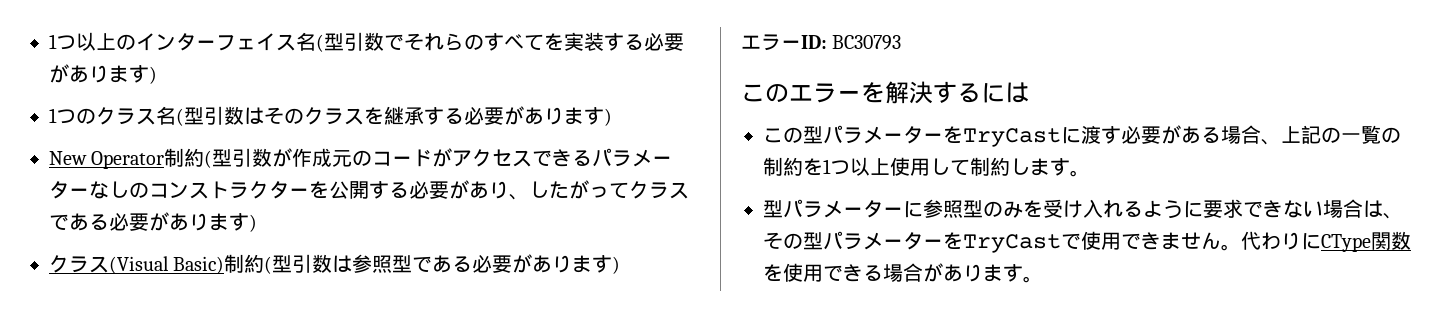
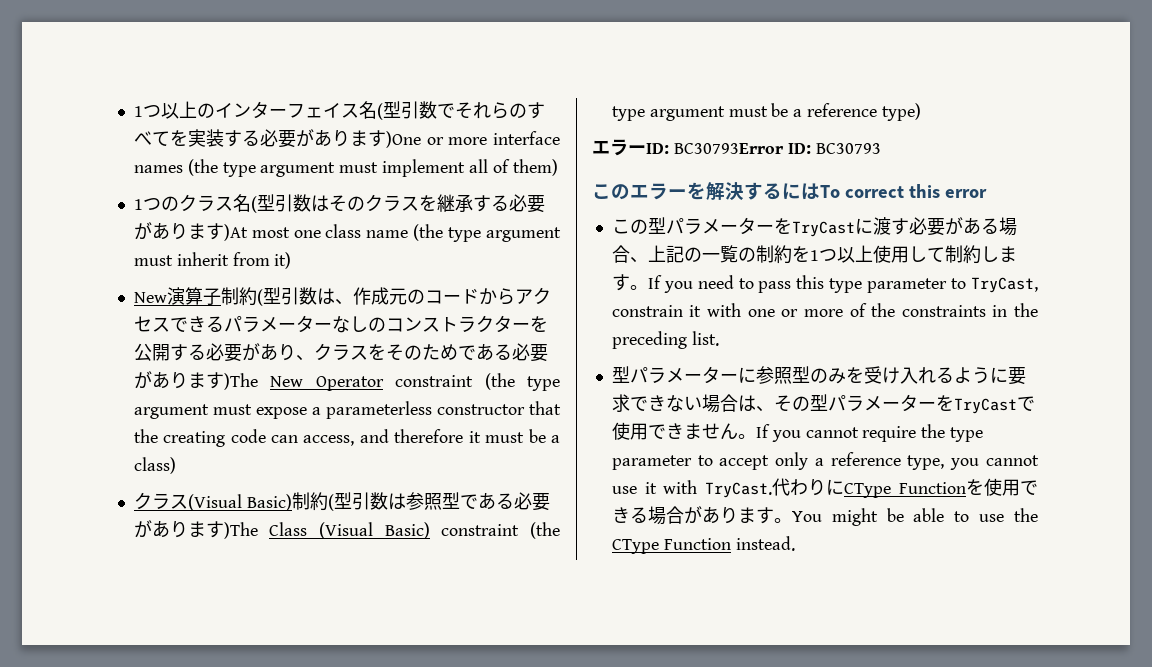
[149,66,157,84] ) -> [385,131,560,148] [133,159,558,177] )One or more interface names (the type argument must implement all of them)
[604,108,612,126] [49,148,293,169] ) // New Operator制約(型引数が -> [223,224,562,242] [133,252,292,269] [133,287,353,306] )At most one class name (the type argument must inherit from it) // New演算子制約(型引数は、
[432,148,453,167] が -> [478,288,515,305] から
[529,180,689,199] [49,212,257,232] したがってクラスである必要があります) -> [313,343,548,362] [133,371,560,391] [133,401,561,419] [133,429,560,447] [133,457,176,474] クラスをそのためである必要があります)The New Operator constraint (the type argument must expose a parameterless constructor that the creating code can access, and therefore it must be a class)
[612,256,621,274] ) -> [223,522,560,539] [611,103,921,121] )The Class (Visual Basic) constraint (the type argument must be a reference type)
(827, 42) none -> [673,143,811,154] BC30793Error ID:
(1029, 92) none -> [820,184,987,198] To correct this error
(1090, 173) none -> [647,275,1038,293] [611,303,1038,317] [611,331,719,349] If you need to pass this type parameter to TryCast, constrain it with one or more of the constraints in the preceding list.
(1241, 247) none -> [755,424,984,442] [611,452,1039,470] [611,480,773,498] If you cannot require the type parameter to accept only a reference type, you cannot use it with TryCast.
[1371,231,1411,250] 関数 -> [899,482,966,494] Function
(1043, 279) none -> [791,508,1038,526] [611,536,795,554] You might be able to use the CType Function instead.

